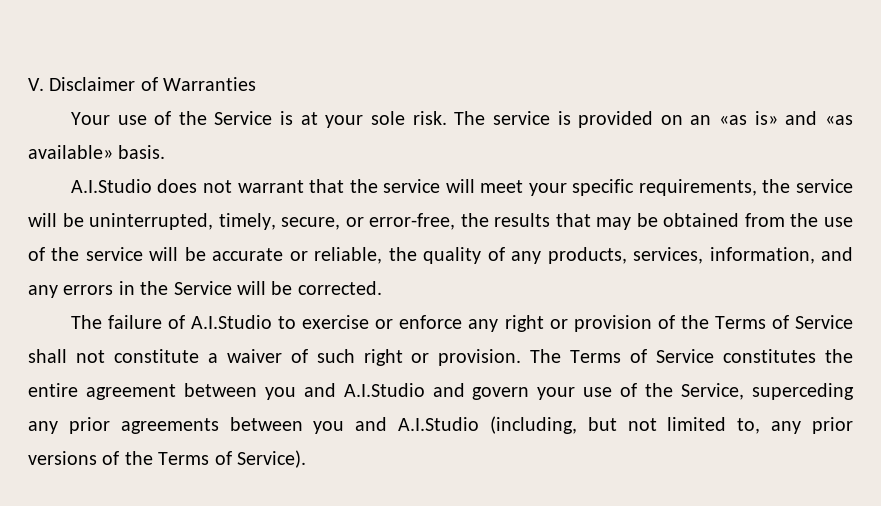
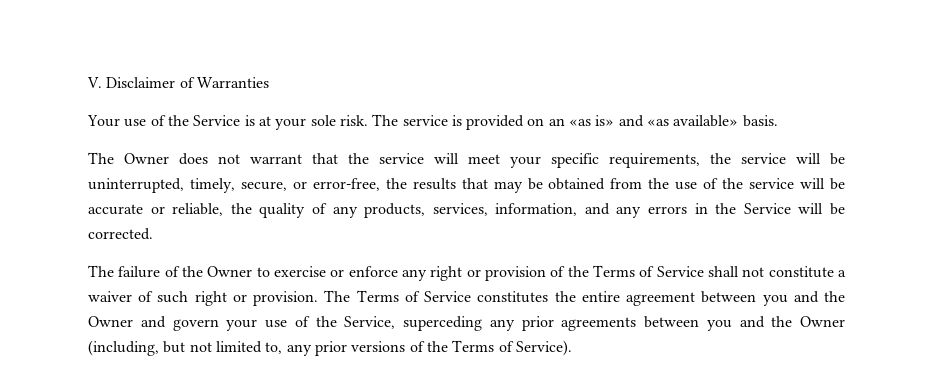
[70,179,152,193] A.I.Studio -> [88,152,169,164] The Owner
[191,315,273,329] A.I.Studio -> [182,266,253,277] the Owner
[343,383,425,397] A.I.Studio -> [824,291,846,302] [88,316,133,327] the Owner
[398,417,480,431] A.I.Studio -> [771,316,845,327] the Owner

